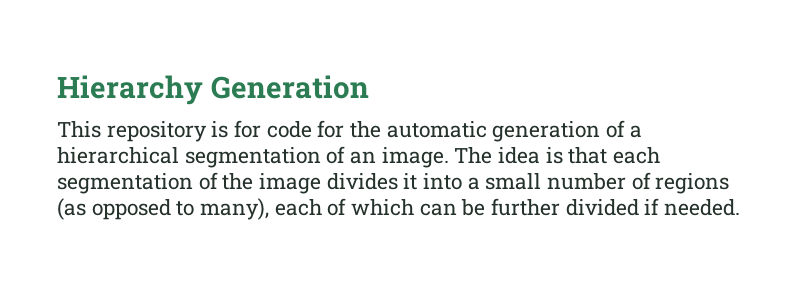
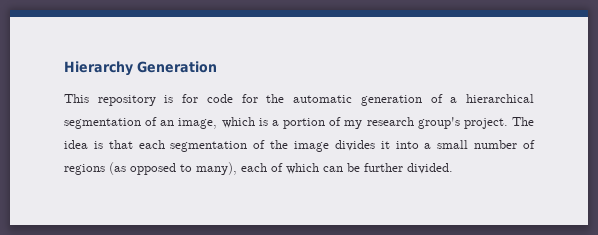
[381,147,449,168] image. -> [178,117,508,129] image, which is a portion of my research group's project.
[565,198,741,216] divided if needed. -> [407,163,453,174] divided.

